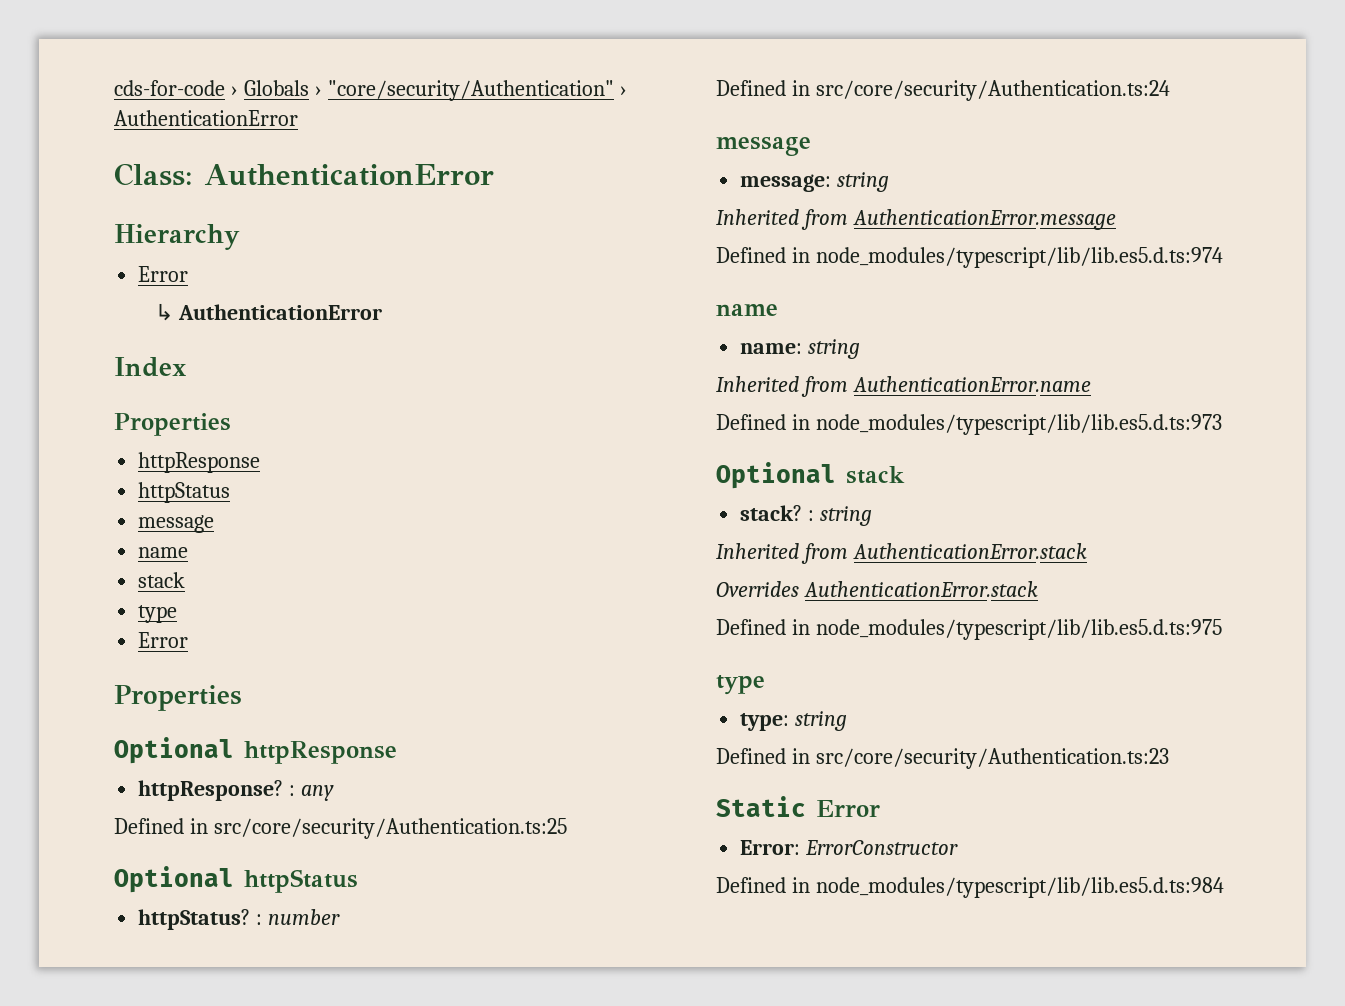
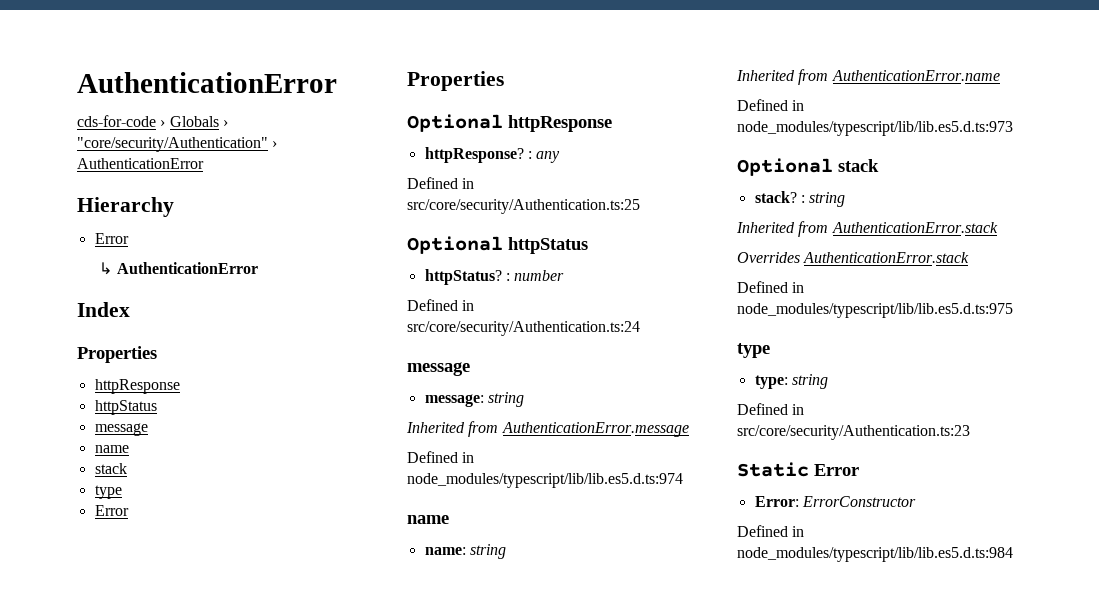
(114, 88) none -> [77,72,337,93] AuthenticationError //
[114,163,494,186] // Class: AuthenticationError -> (204, 163) none

